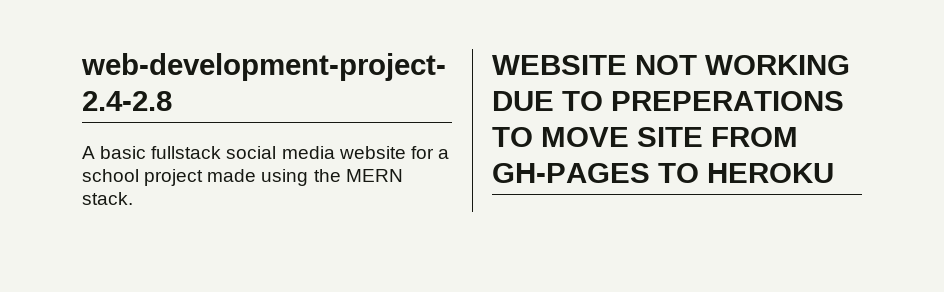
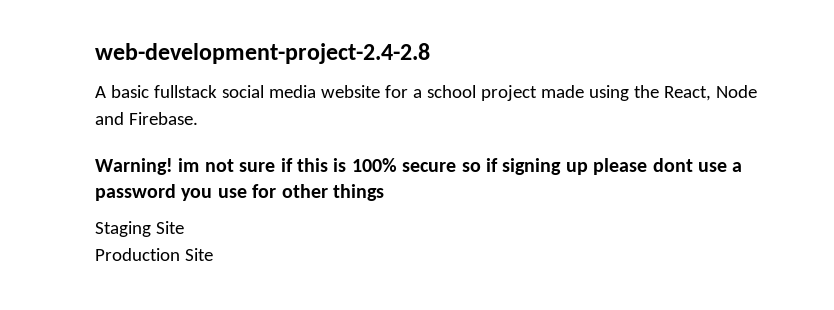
[345,169,403,182] [82,192,133,205] [492,55,850,75] [492,91,844,111] [492,127,798,147] [492,163,834,183] MERN stack. // WEBSITE NOT WORKING DUE TO PREPERATIONS TO MOVE SITE FROM GH-PAGES TO HEROKU -> [663,85,757,101] [95,112,198,125] [95,158,743,175] [95,184,384,201] [95,221,184,237] [95,248,213,261] React, Node and Firebase. // Warning! im not sure if this is 100% secure so if signing up please dont use a password you use for other things // Staging Site // Production Site

